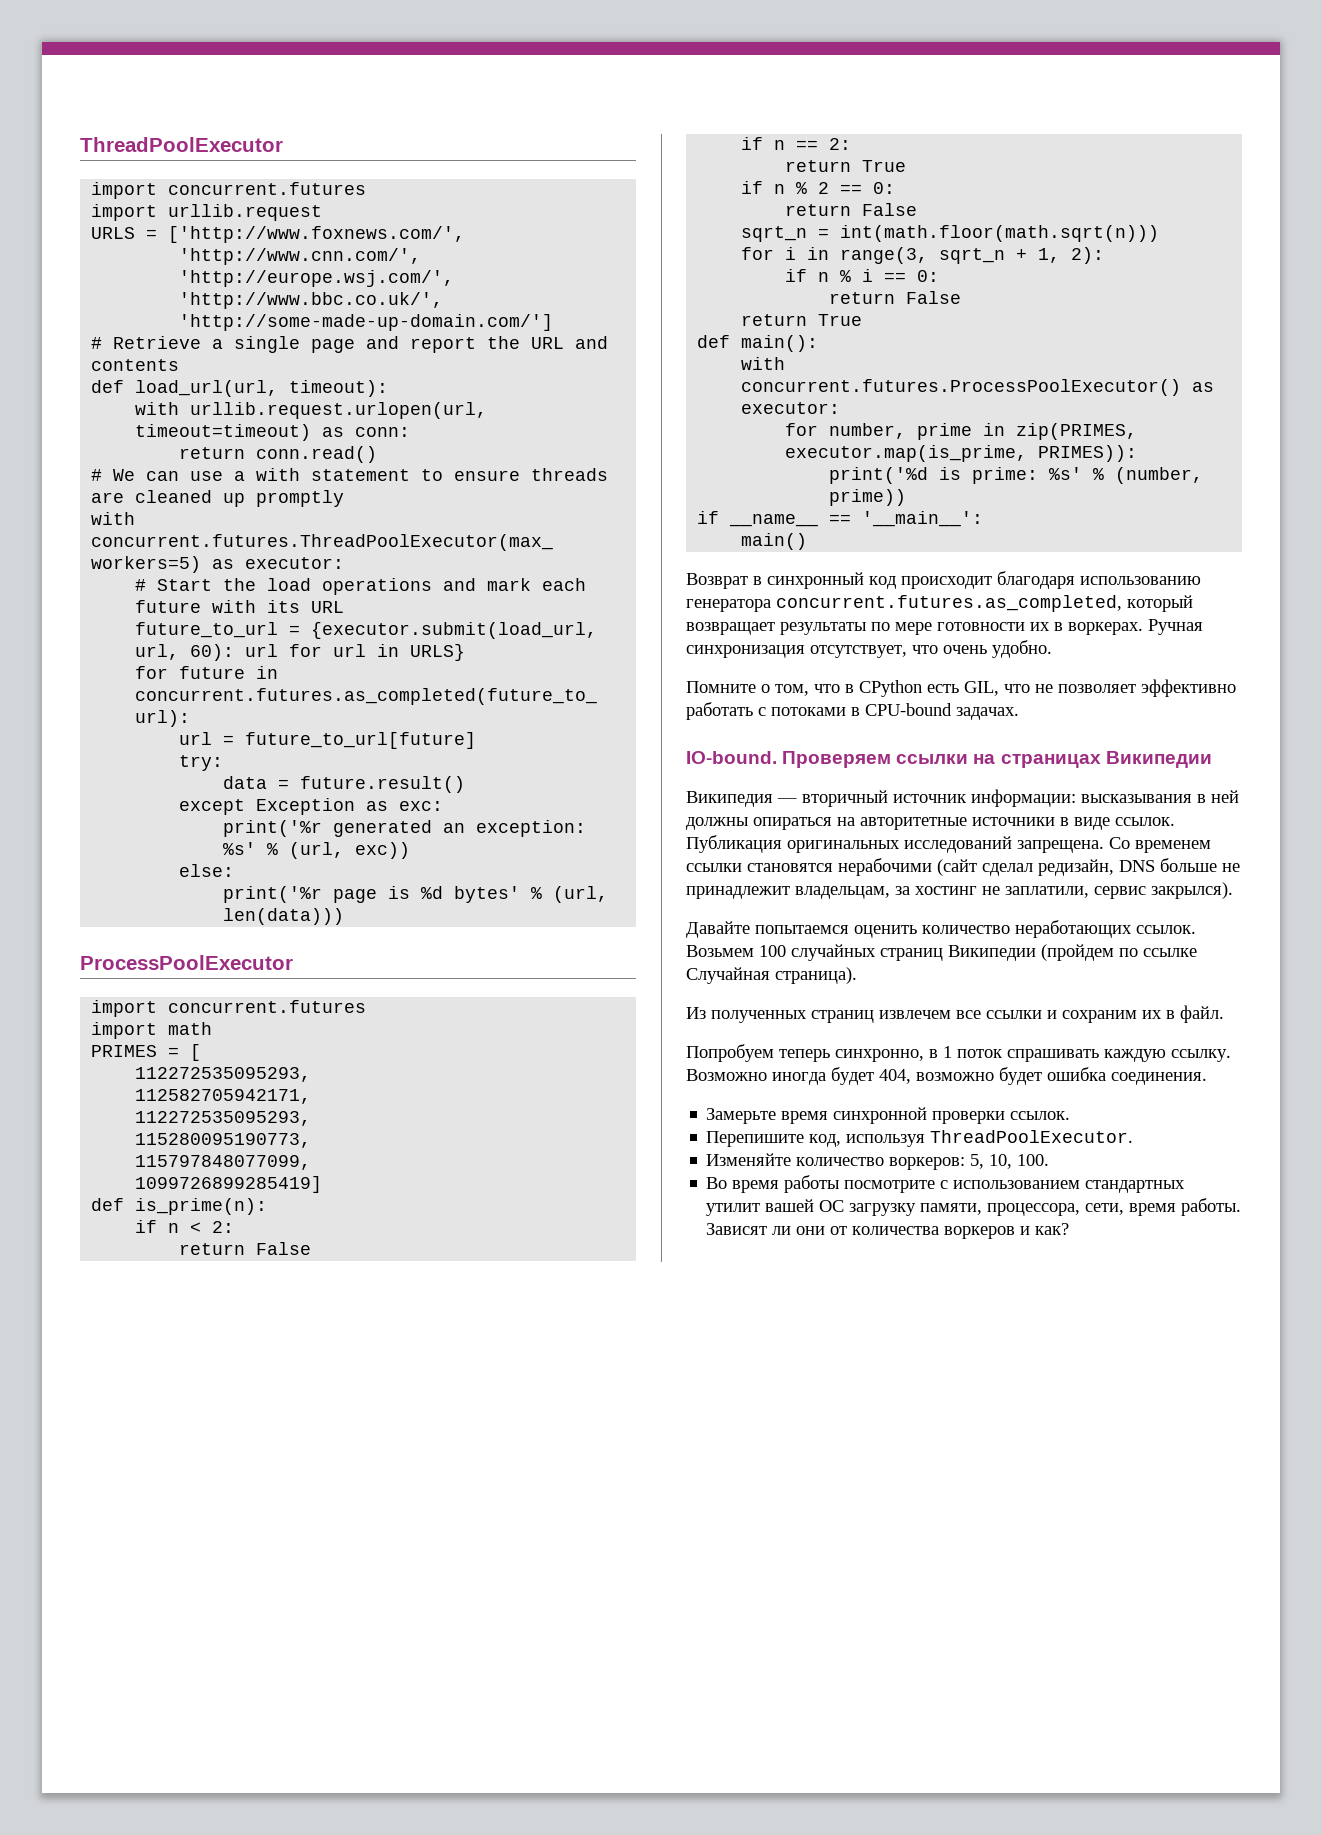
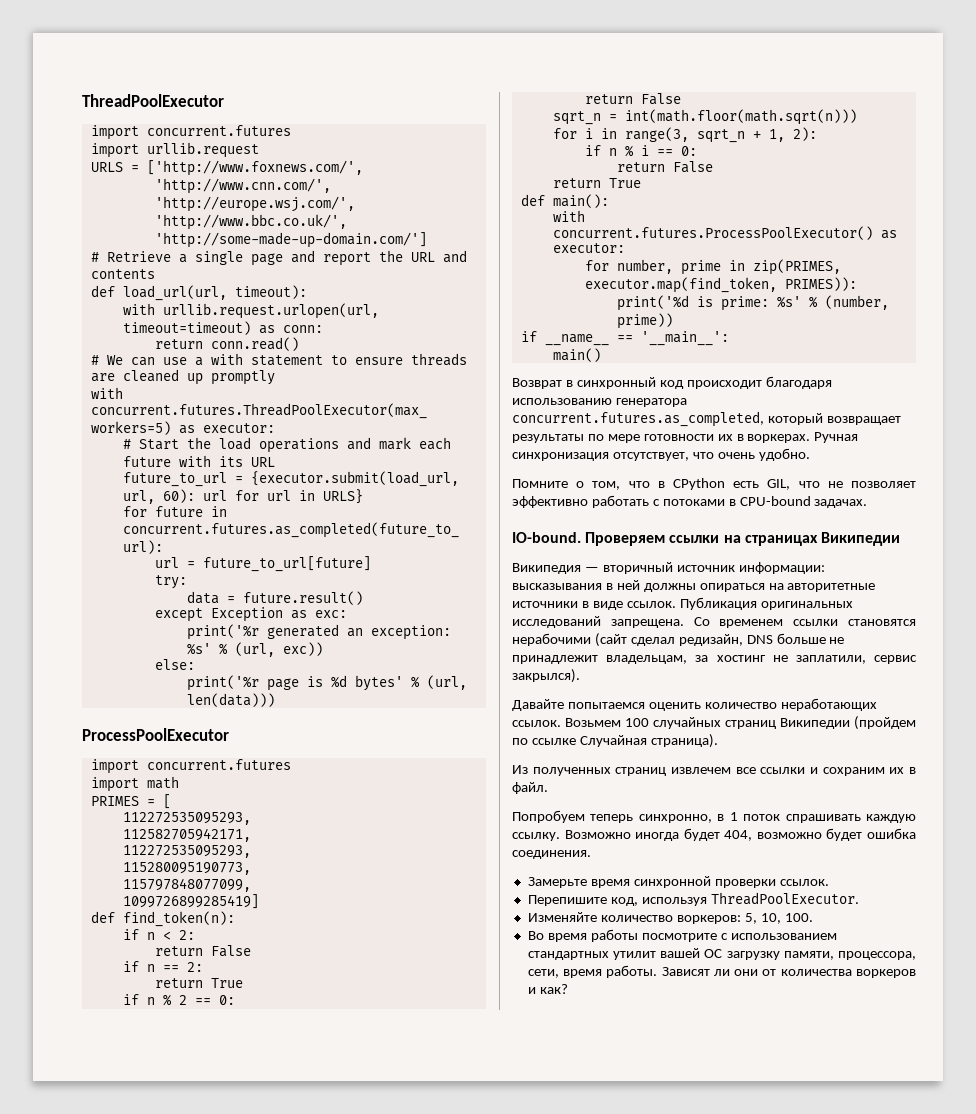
[135,1198,268,1215] is_prime(n): -> [122,911,235,927] find_token(n):
[785,445,1028,462] executor.map(is_prime, -> [584,277,777,293] executor.map(find_token,

